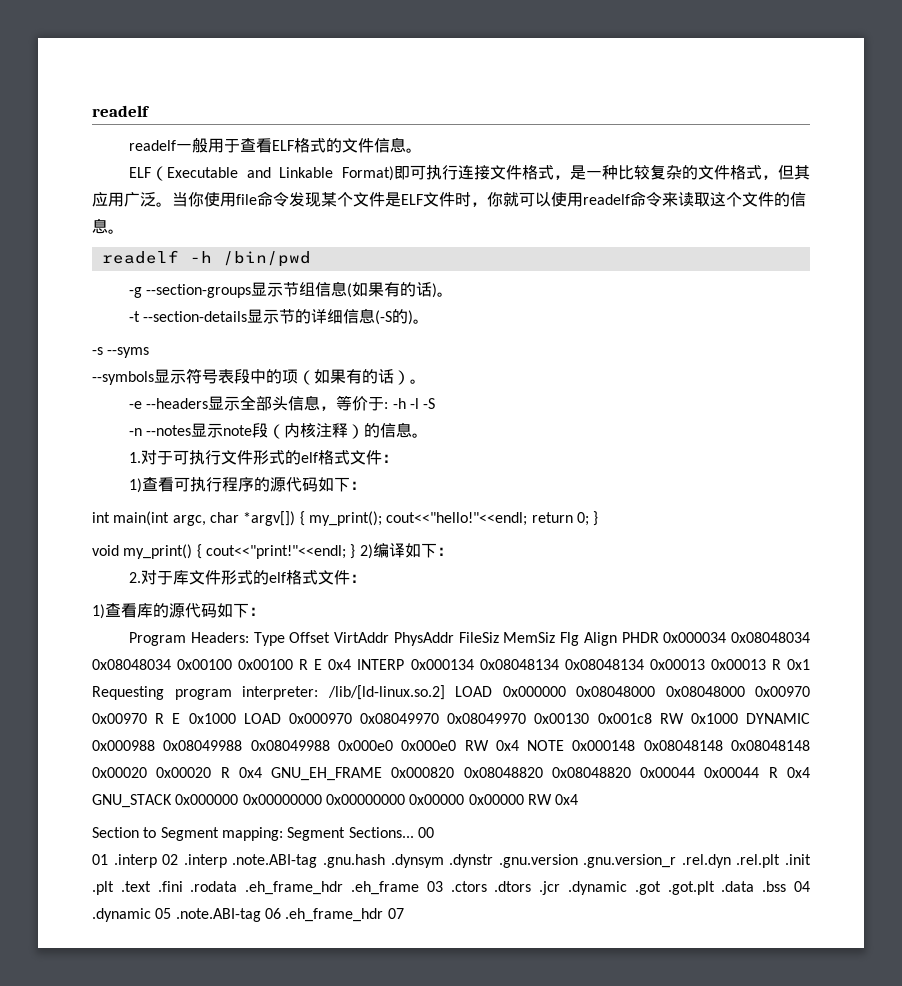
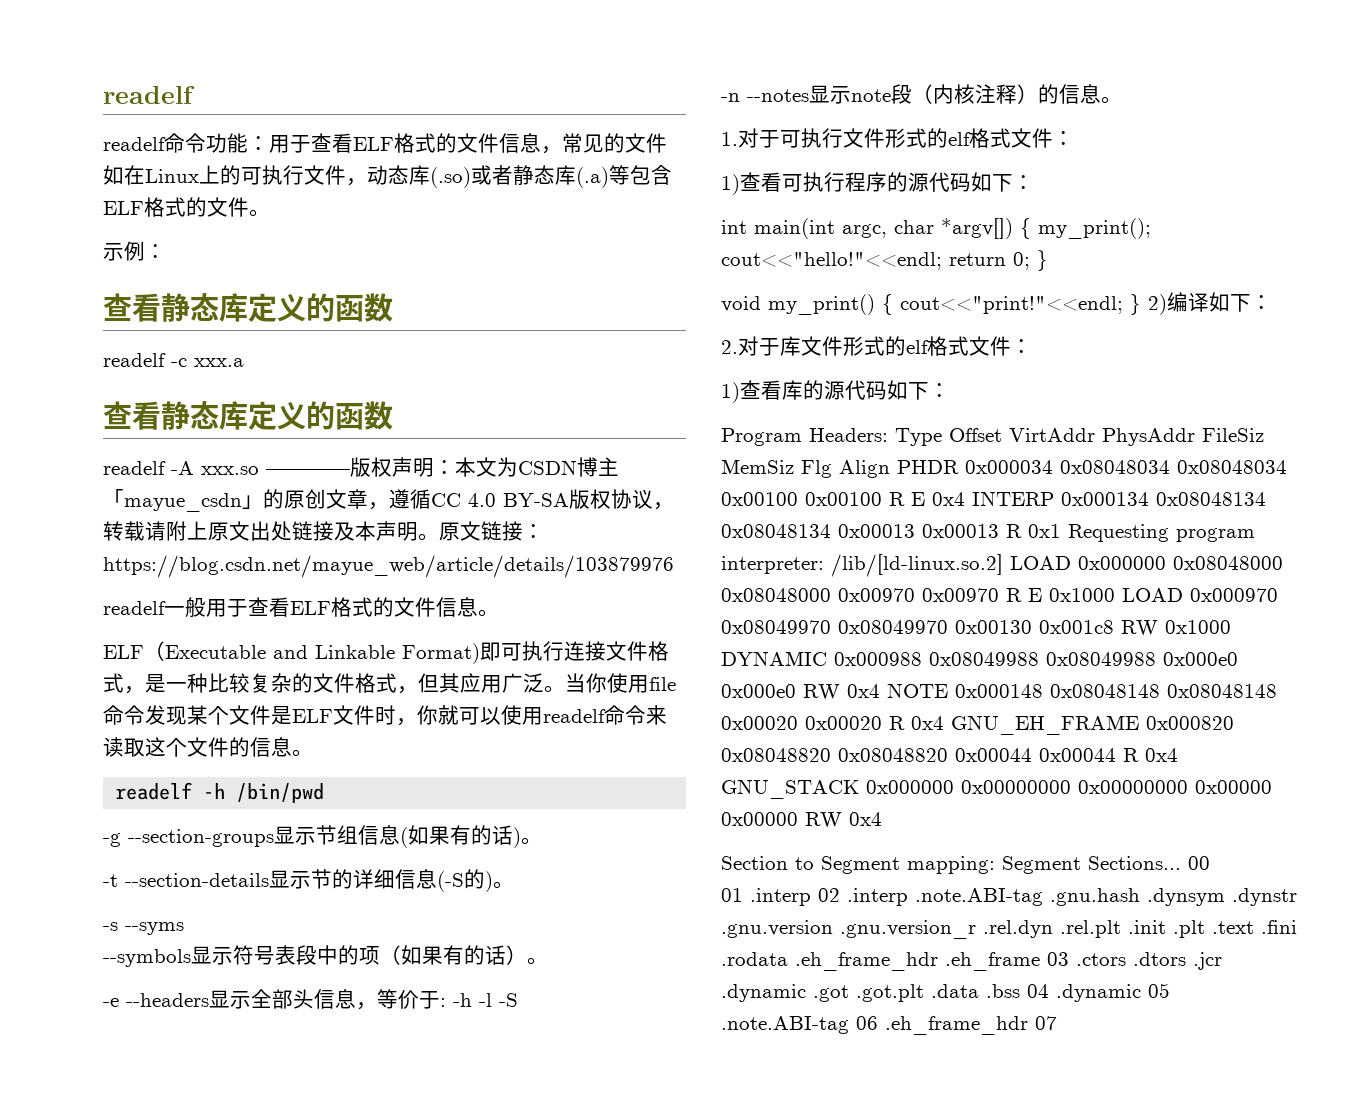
[92,105,150,117] readelf -> [103,86,195,104] [103,133,667,154] [103,165,672,188] [103,197,270,217] [103,241,166,261] [103,293,393,322] [103,353,244,367] [103,401,393,430] [103,457,619,477] [103,489,674,512] [103,521,544,541] [103,555,674,578] readelf // readelf命令功能：用于查看ELF格式的文件信息，常见的文件如在Linux上的可执行文件，动态库(.so)或者静态库(.a)等包含ELF格式的文件。 // 示例： // 查看静态库定义的函数 // readelf -c xxx.a // 查看静态库定义的函数 // readelf -A xxx.so ————版权声明：本文为CSDN博主「mayue_csdn」的原创文章，遵循CC 4.0 BY-SA版权协议，转载请附上原文出处链接及本声明。原文链接：https://blog.csdn.net/mayue_web/article/details/103879976

